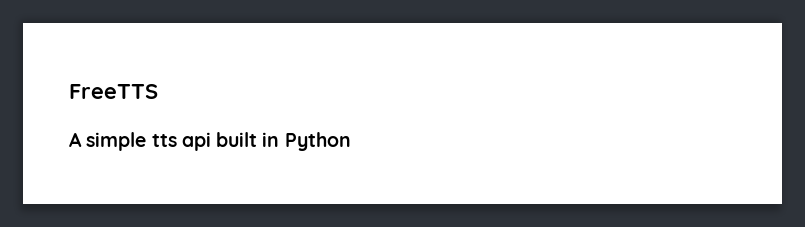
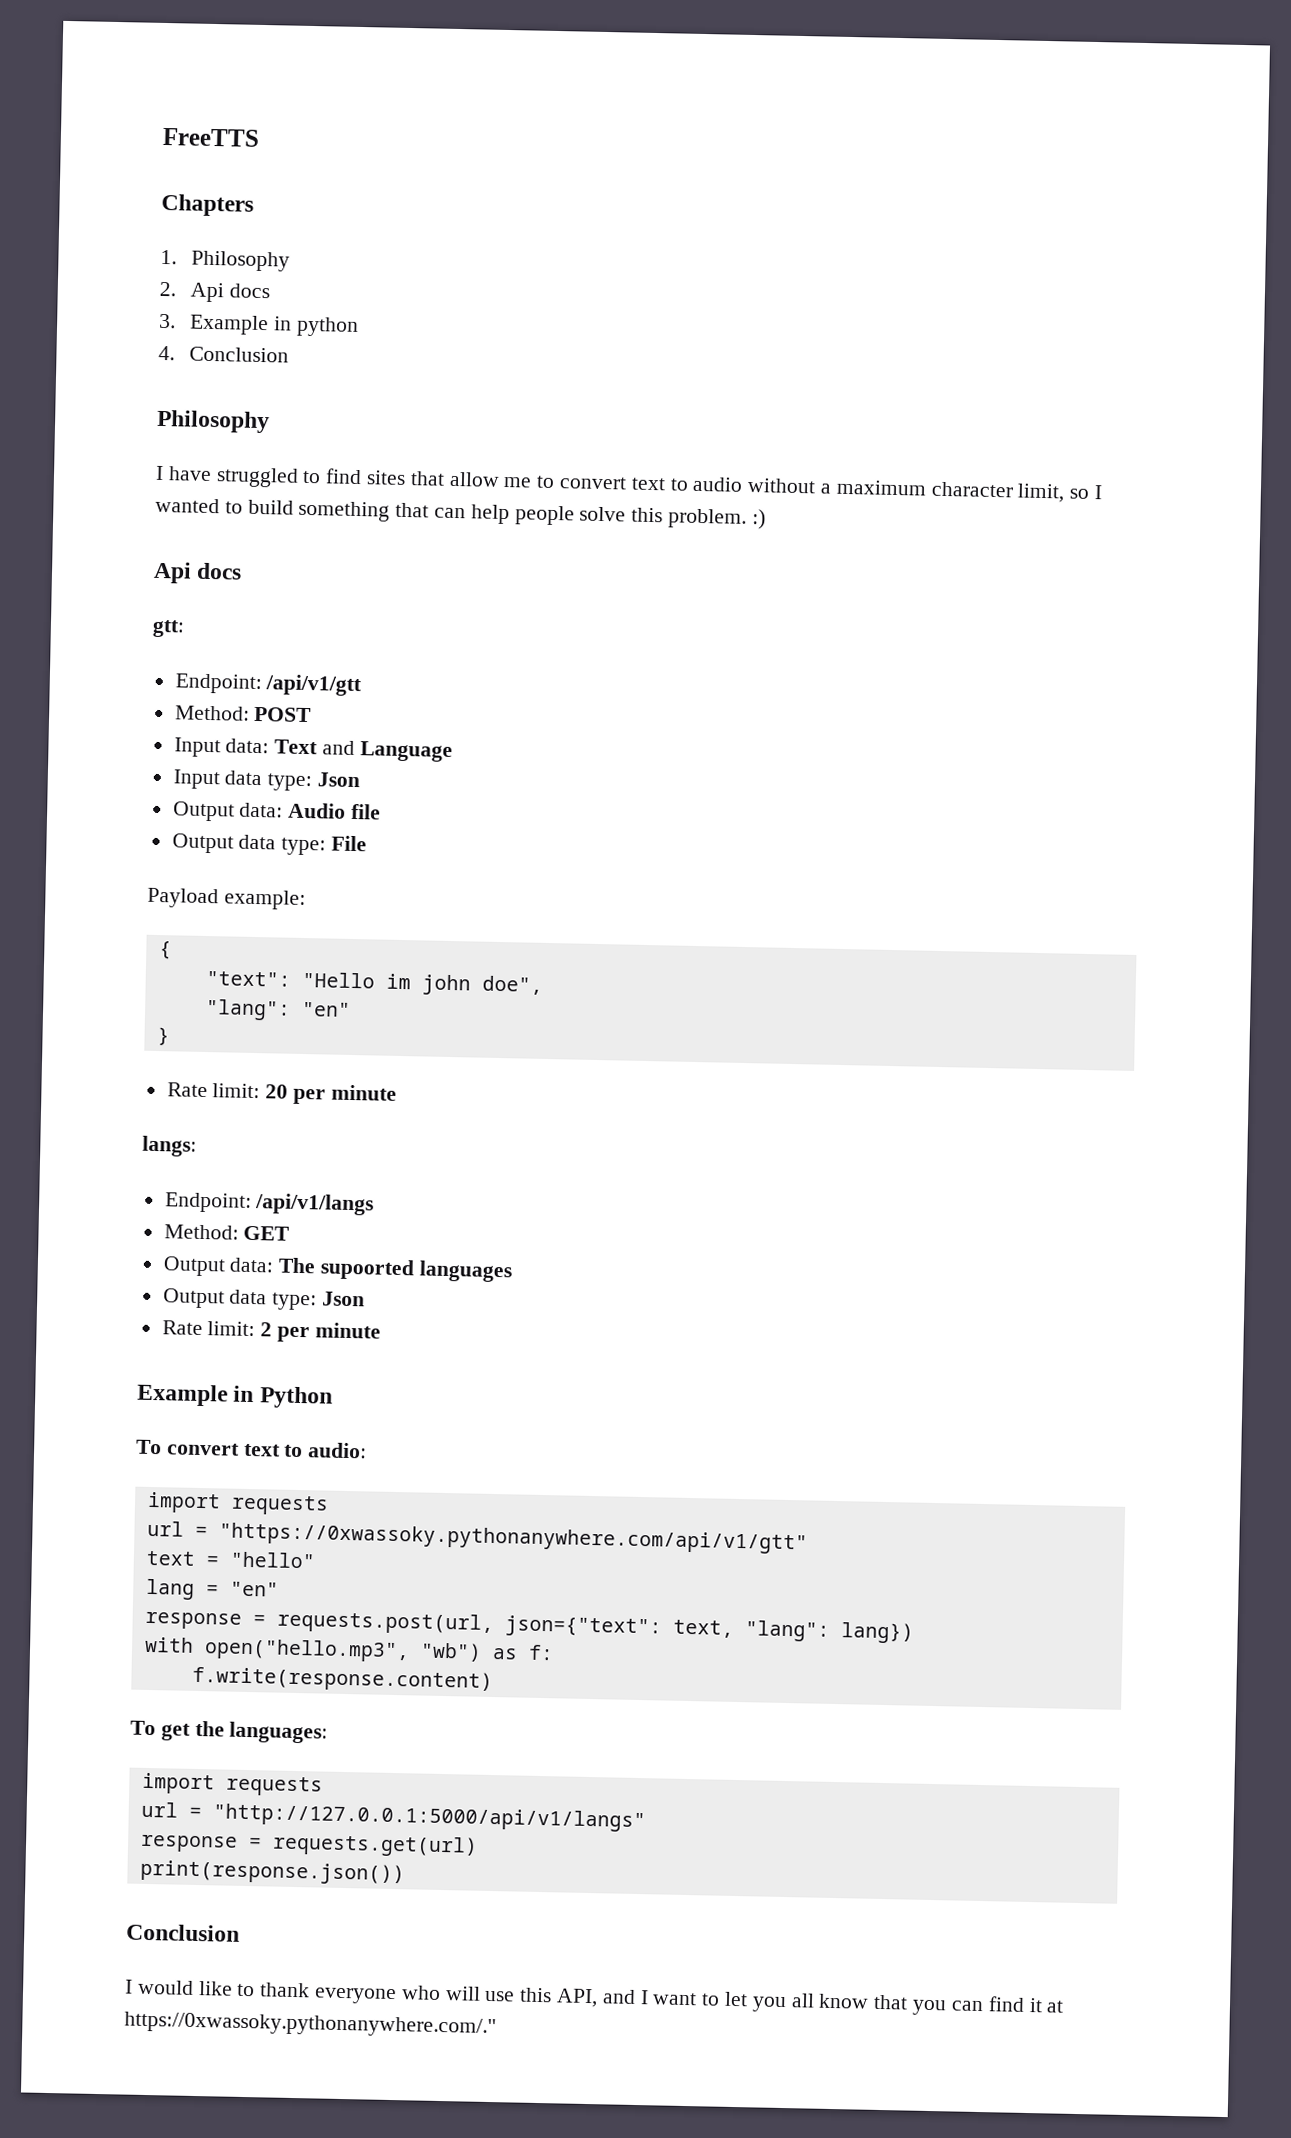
[69,132,351,151] A simple tts api built in Python -> [161,193,254,217] [160,249,290,272] [159,281,270,303] [159,313,359,337] [158,345,289,363] [156,409,270,434] [155,465,1104,503] [155,497,766,530] [153,561,243,584] [152,619,185,638] [174,673,363,697] [174,705,313,723] [173,737,453,762] [172,769,361,792] [171,801,382,822] [171,833,368,856] [147,887,306,911] [158,941,172,960] [205,971,543,996] [204,998,351,1021] [156,1027,170,1046] [166,1082,397,1105] [142,1135,197,1157] [163,1192,375,1216] [163,1224,291,1241] [162,1256,513,1283] [162,1288,366,1311] [161,1320,381,1343] [137,1383,333,1409] [136,1439,368,1459] [146,1491,329,1516] [146,1520,808,1555] [145,1550,316,1569] [145,1578,279,1600] [144,1610,914,1644] [143,1636,554,1663] [191,1666,493,1694] [130,1720,329,1744] [141,1772,323,1797] [140,1801,646,1833] [139,1833,478,1858] [139,1859,405,1886] [126,1923,240,1942] [125,1979,1065,2016] [124,2011,497,2039] Chapters // 1. Philosophy // 2. Api docs // 3. Example in python // 4. Conclusion // Philosophy // I have struggled to find sites that allow me to convert text to audio without a maximum character limit, so I wanted to build something that can help people solve this problem. :) // Api docs // gtt: // Endpoint: /api/v1/gtt // Method: POST // Input data: Text and Language // Input data type: Json // Output data: Audio file // Output data type: File // Payload example: // { // "text": "Hello im john doe", // "lang": "en" // } // Rate limit: 20 per minute // langs: // Endpoint: /api/v1/langs // Method: GET // Output data: The supoorted languages // Output data type: Json // Rate limit: 2 per minute // Example in Python // To convert text to audio: // import requests // url = "https://0xwassoky.pythonanywhere.com/api/v1/gtt" // text = "hello" // lang = "en" // response = requests.post(url, json={"text": text, "lang": lang}) // with open("hello.mp3", "wb") as f: // f.write(response.content) // To get the languages: // import requests // url = "http://127.0.0.1:5000/api/v1/langs" // response = requests.get(url) // print(response.json()) // Conclusion // I would like to thank everyone who will use this API, and I want to let you all know that you can find it at https://0xwassoky.pythonanywhere.com/."

